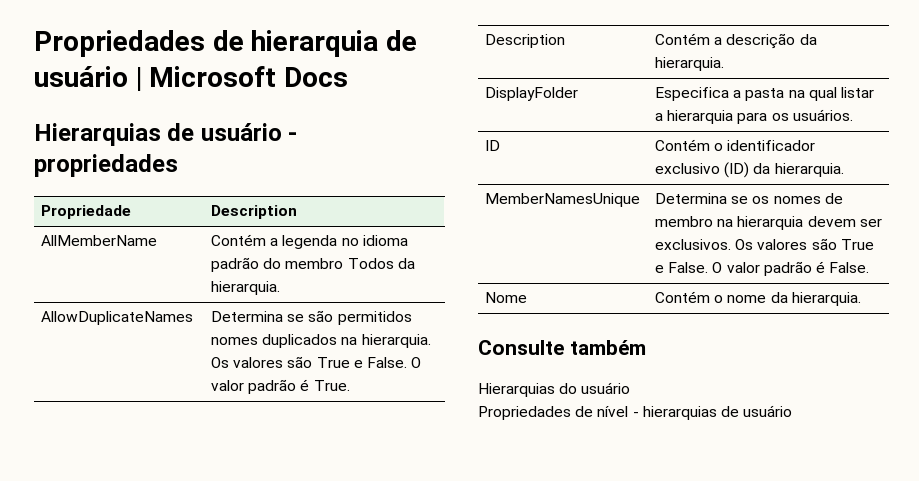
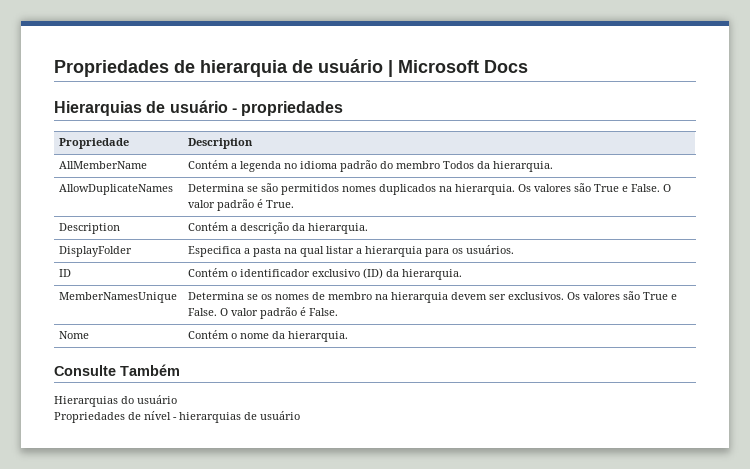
[569,340,646,355] também -> [120,364,180,376] Também

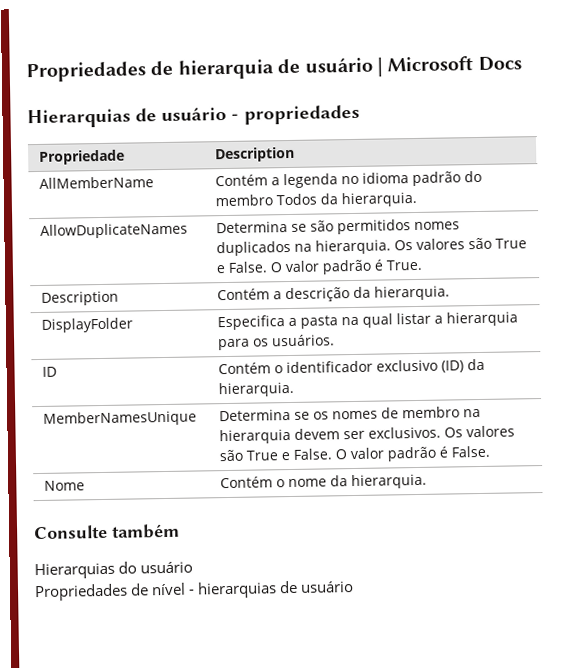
[120,364,180,376] Também -> [112,523,180,539] também

